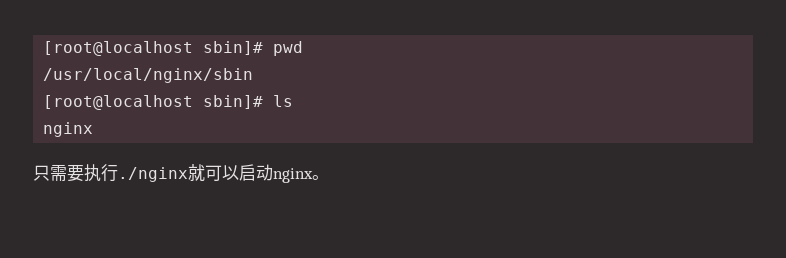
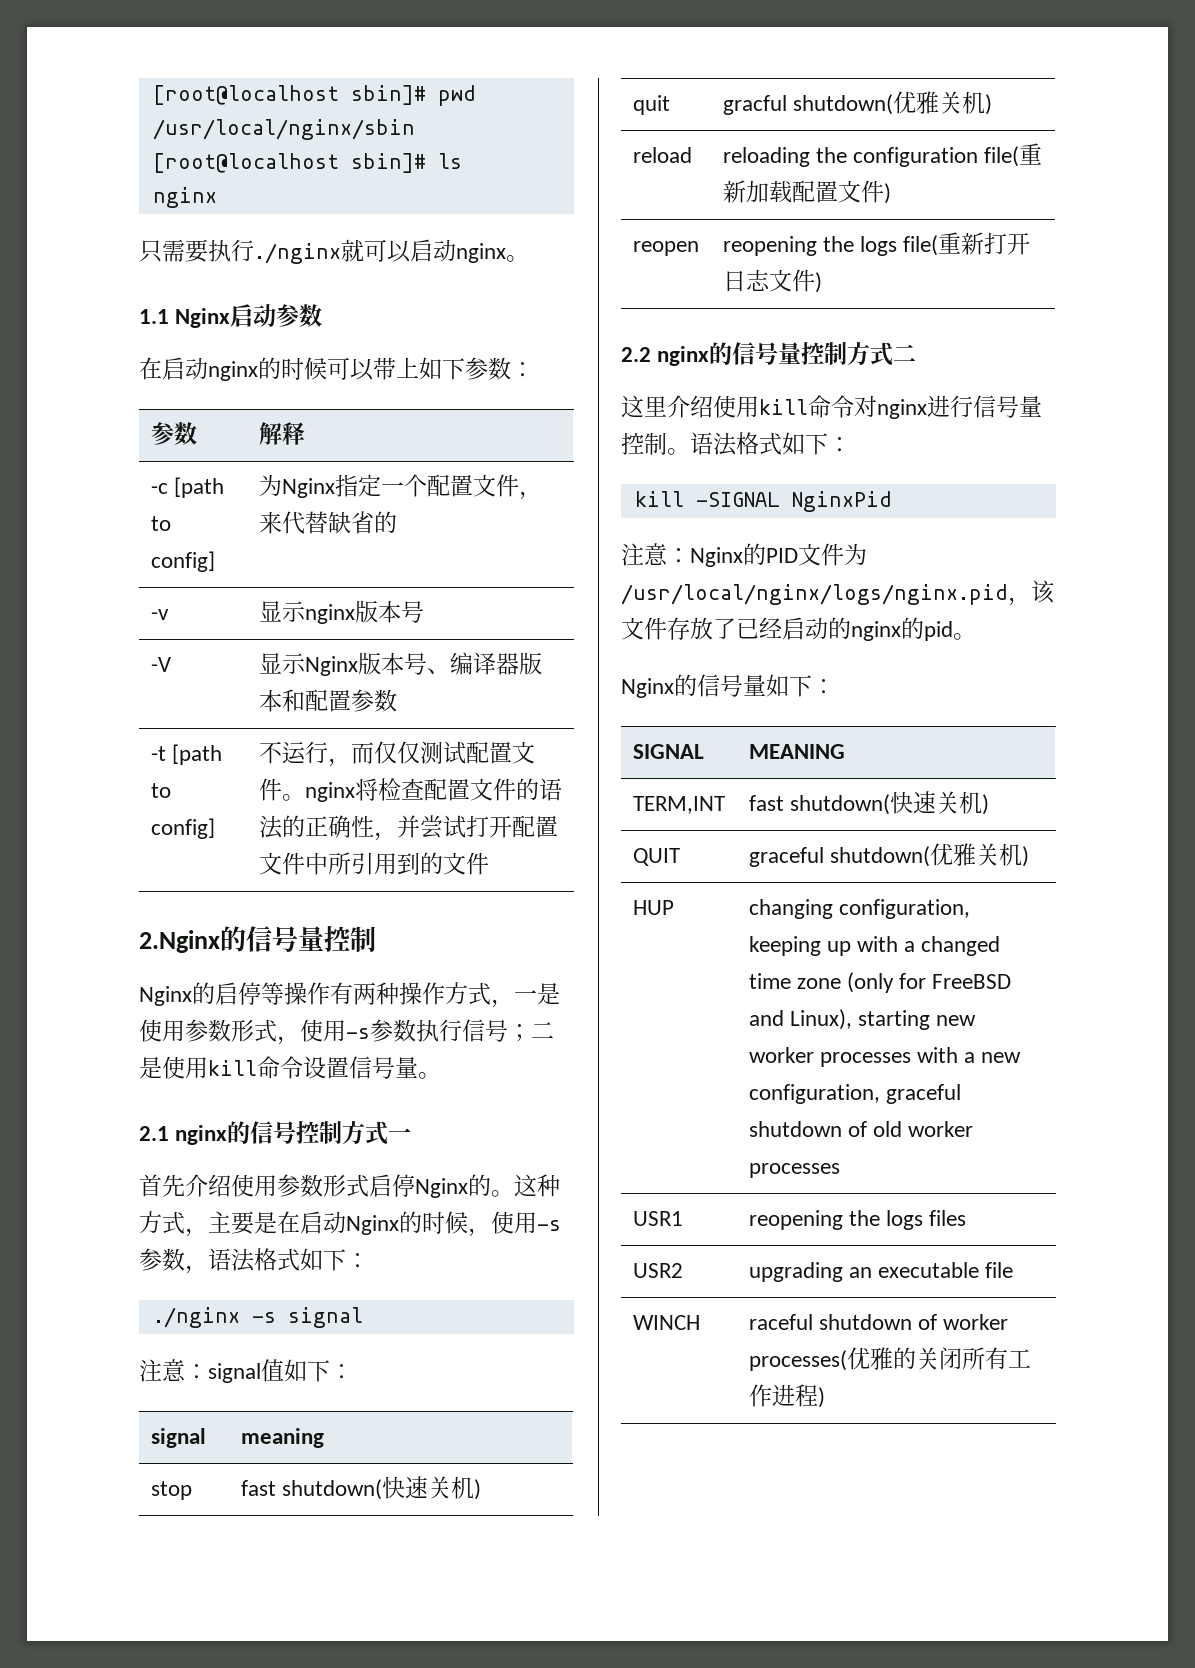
(329, 177) none -> [139,304,323,328] [139,357,534,381] [150,422,197,445] [258,422,305,445] [150,477,224,498] [150,516,171,531] [150,551,215,572] [258,474,542,500] [258,511,397,534] [150,609,169,620] [258,600,424,624] [150,657,171,672] [258,652,542,676] [258,689,397,712] [150,744,222,765] [150,783,171,798] [150,818,215,839] [258,741,535,767] [258,778,562,802] [258,815,558,841] [258,852,489,875] [139,925,376,953] [139,982,560,1008] [139,1019,554,1045] [139,1056,441,1079] [139,1121,412,1145] [139,1174,560,1198] [139,1211,561,1237] [139,1248,369,1274] [152,1307,363,1328] [139,1359,353,1383] [150,1428,206,1448] [240,1428,324,1448] [150,1481,192,1500] [240,1476,481,1500] [632,95,670,115] [722,91,992,115] [632,147,692,163] [722,143,1043,167] [722,180,891,204] [632,241,699,256] [722,232,1031,256] [722,269,822,293] [621,342,917,366] [621,395,1042,419] [621,432,851,456] [634,491,892,512] [621,543,867,567] [621,580,1055,606] [621,617,976,641] [621,674,835,698] [632,744,704,759] [748,744,845,759] [632,796,725,814] [748,791,989,815] [632,848,680,866] [748,843,1029,867] [632,900,674,915] [748,899,970,919] [748,936,1001,956] [748,972,1012,993] [748,1009,977,1030] [748,1047,1022,1067] [748,1084,961,1104] [748,1121,974,1137] [748,1163,840,1178] [632,1211,683,1226] [748,1210,967,1230] [632,1263,683,1278] [748,1262,1014,1282] [632,1315,700,1330] [748,1314,1009,1330] [748,1347,1031,1371] [748,1384,825,1408] // 1.1 Nginx启动参数 // 在启动nginx的时候可以带上如下参数： // 参数 | 解释 // -c [path to config] | 为Nginx指定一个配置文件，来代替缺省的 // -v | 显示nginx版本号 // -V | 显示Nginx版本号、编译器版本和配置参数 // -t [path to config] | 不运行，而仅仅测试配置文件。nginx将检查配置文件的语法的正确性，并尝试打开配置文件中所引用到的文件 // 2.Nginx的信号量控制 // Nginx的启停等操作有两种操作方式，一是使用参数形式，使用-s参数执行信号；二是使用kill命令设置信号量。 // 2.1 nginx的信号控制方式一 // 首先介绍使用参数形式启停Nginx的。这种方式，主要是在启动Nginx的时候，使用-s参数，语法格式如下： // ./nginx -s signal // 注意：signal值如下： // signal | meaning // stop | fast shutdown(快速关机) // quit | gracful shutdown(优雅关机) // reload | reloading the configuration file(重新加载配置文件) // reopen | reopening the logs file(重新打开日志文件) // 2.2 nginx的信号量控制方式二 // 这里介绍使用kill命令对nginx进行信号量控制。语法格式如下： // kill -SIGNAL NginxPid // 注意：Nginx的PID文件为/usr/local/nginx/logs/nginx.pid，该文件存放了已经启动的nginx的pid。 // Nginx的信号量如下： // SIGNAL | MEANING // TERM,INT | fast shutdown(快速关机) // QUIT | graceful shutdown(优雅关机) // HUP | changing configuration, keeping up with a changed time zone (only for FreeBSD and Linux), starting new worker processes with a new configuration, graceful shutdown of old worker processes // USR1 | reopening the logs files // USR2 | upgrading an executable file // WINCH | raceful shutdown of worker processes(优雅的关闭所有工作进程)

